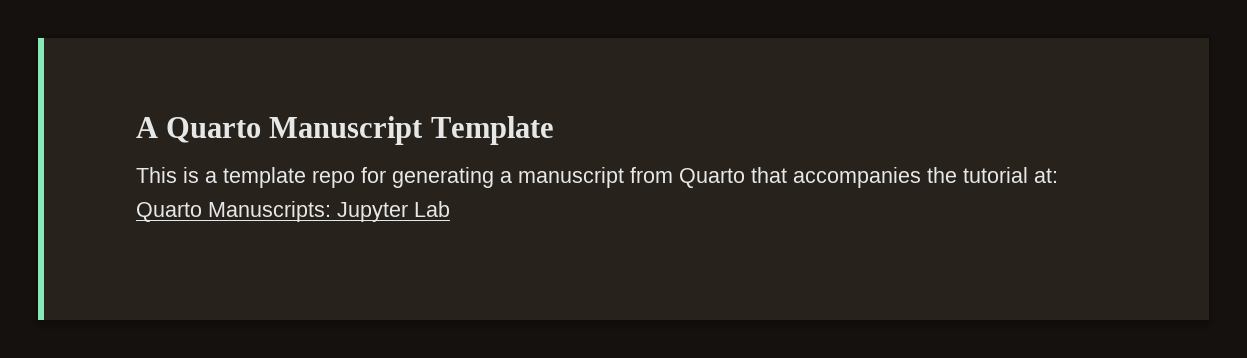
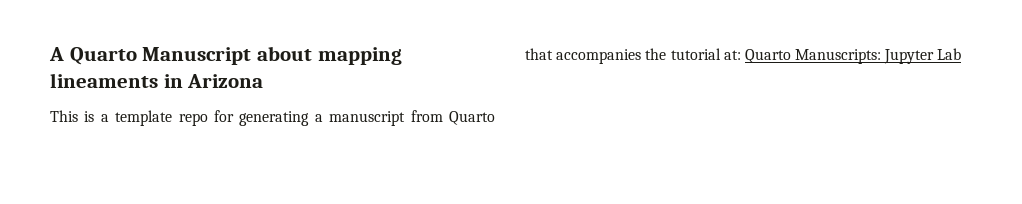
[430,116,554,145] Template -> [257,46,402,65] [50,73,264,88] about mapping lineaments in Arizona

